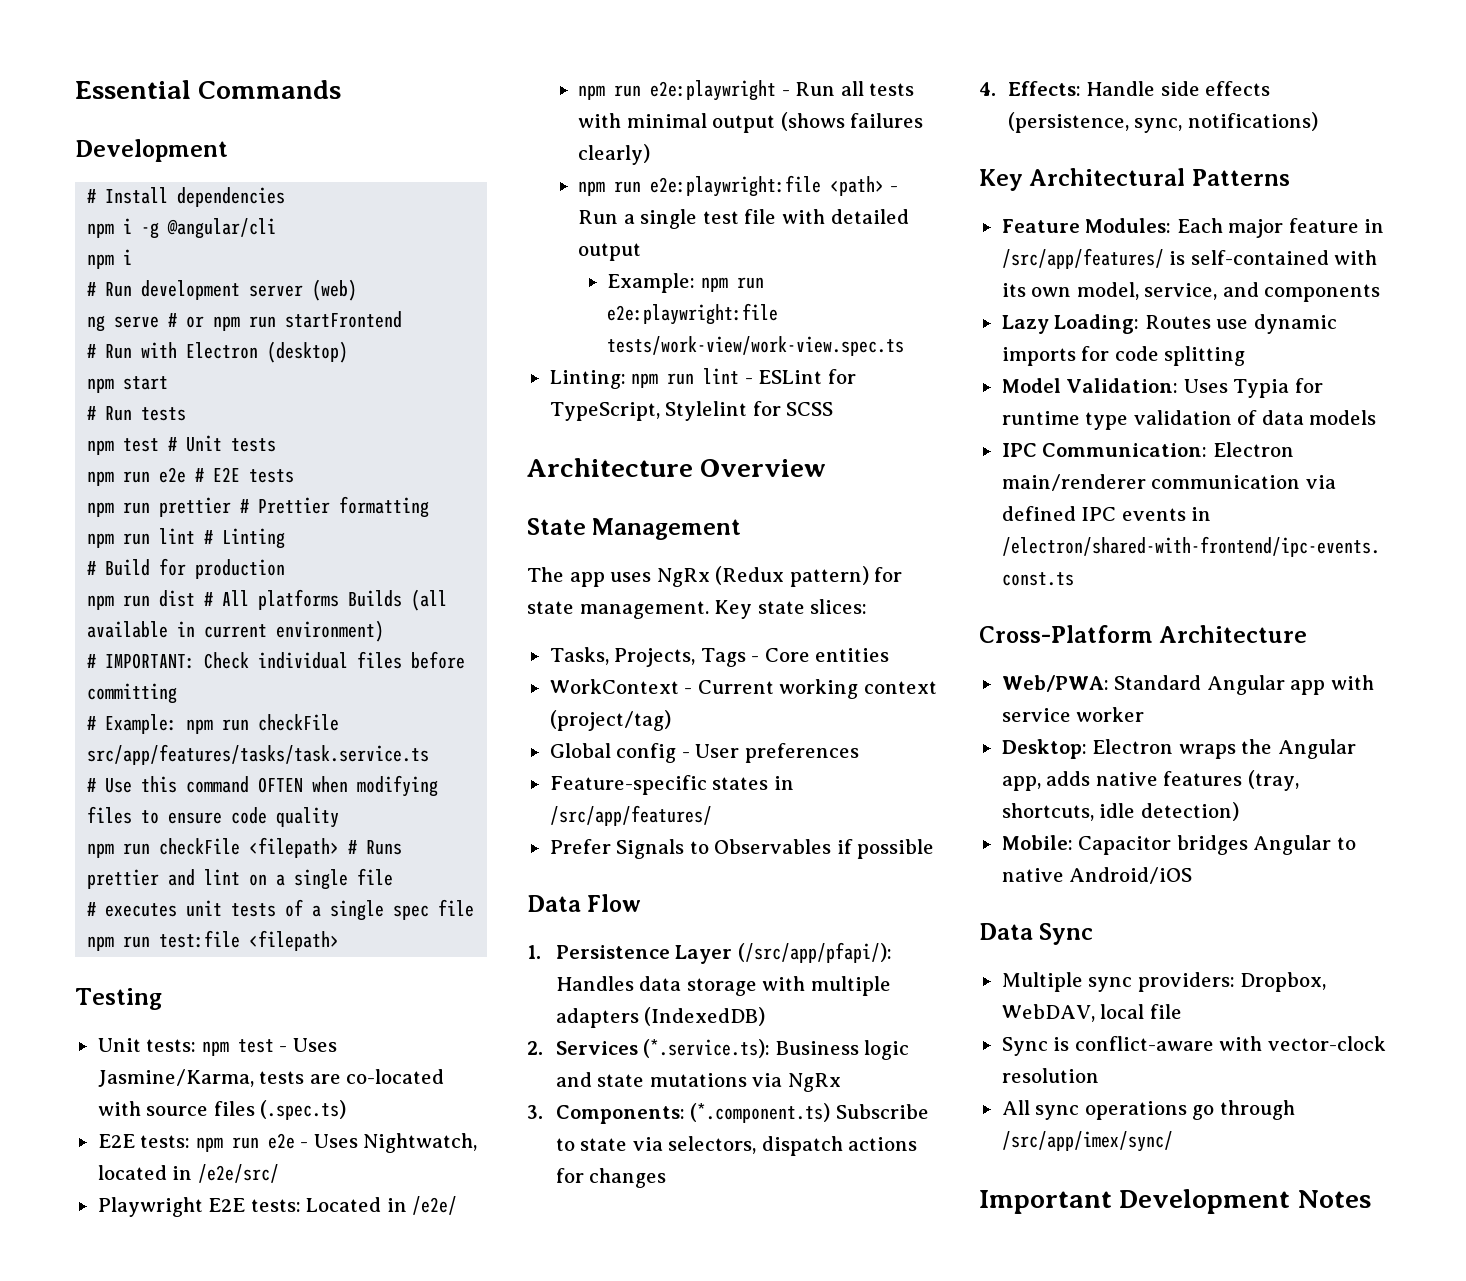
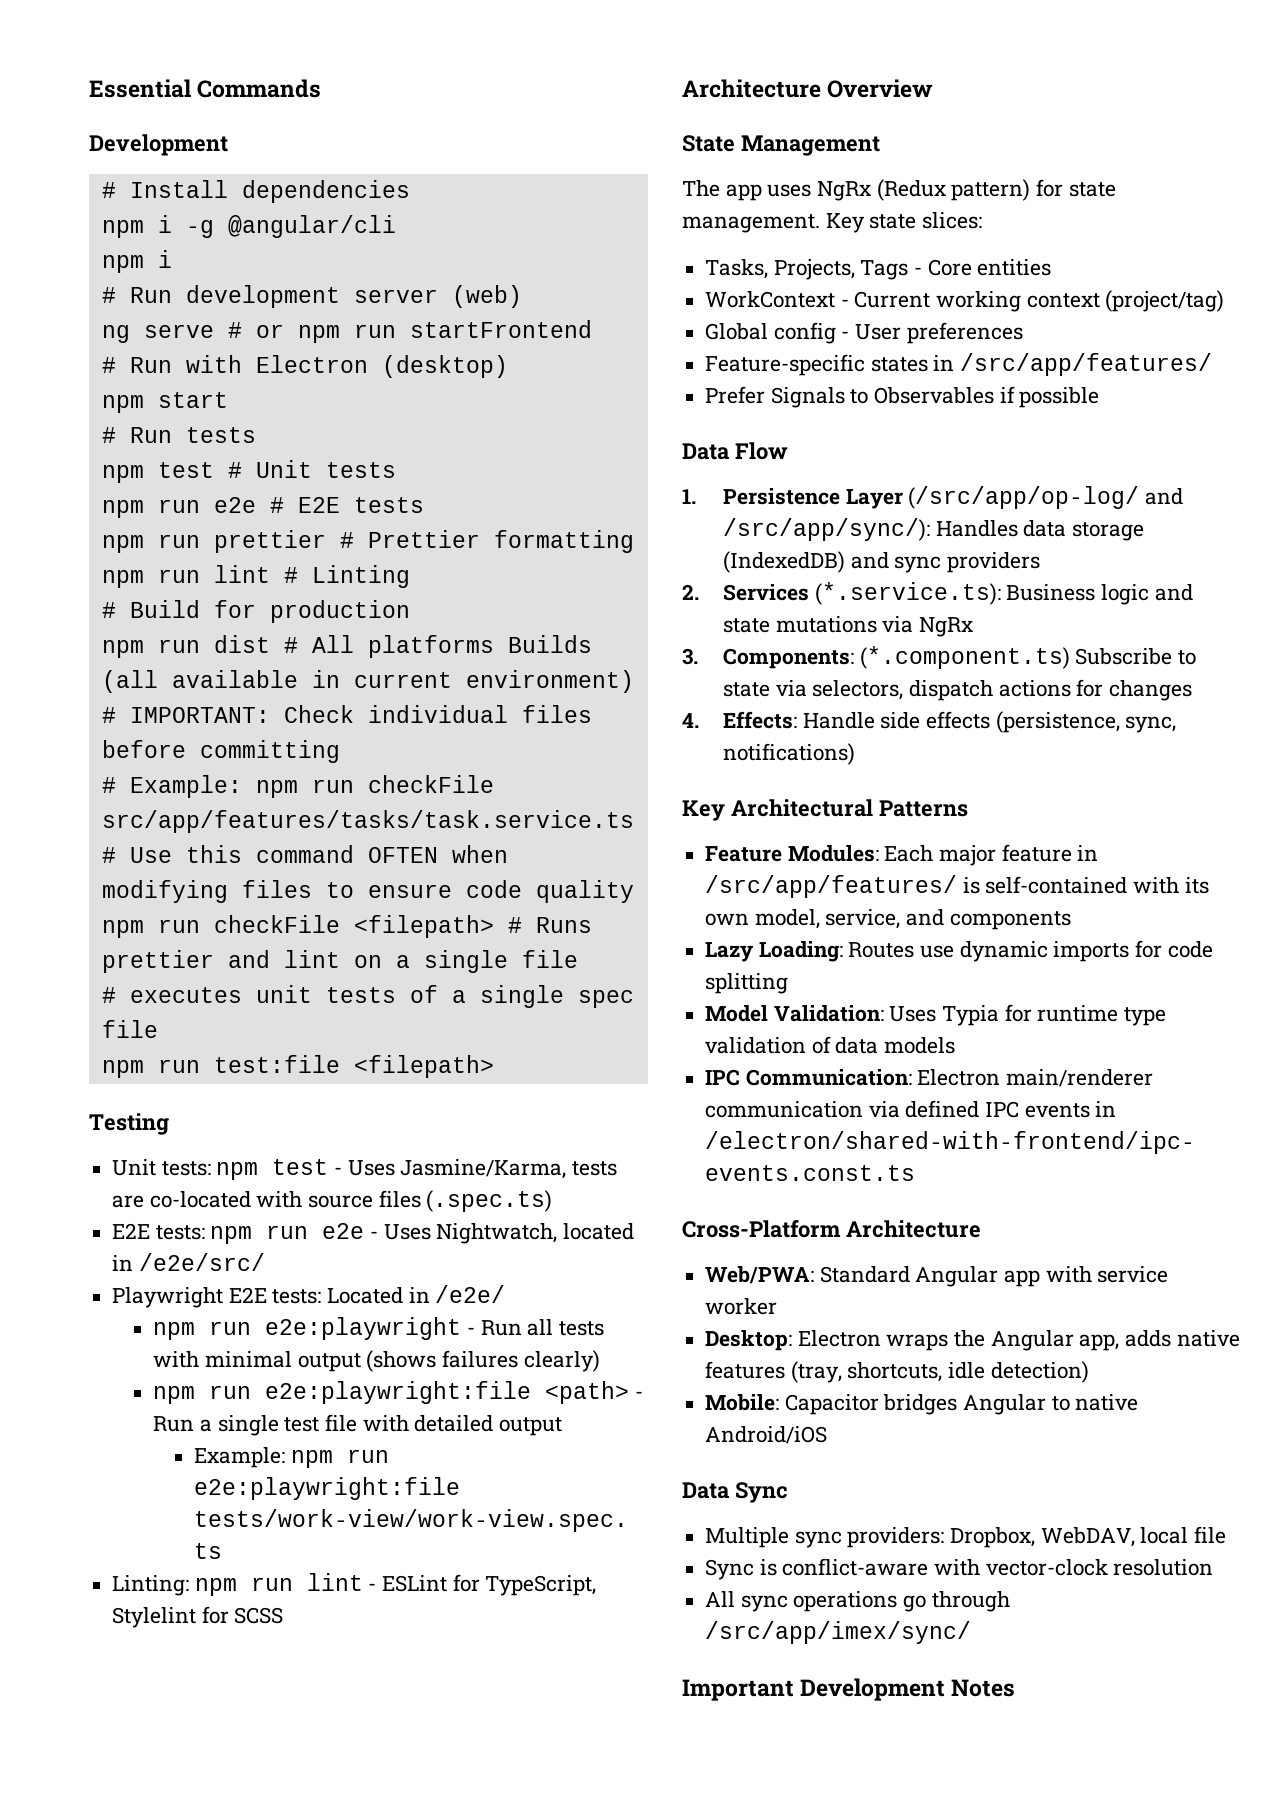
[737,942,892,963] [555,976,891,996] [555,1007,766,1028] (/src/app/pfapi/): Handles data storage with multiple adapters (IndexedDB) -> [908,486,1184,509] [723,518,1145,541] [723,551,1041,573] (/src/app/op-log/ and /src/app/sync/): Handles data storage (IndexedDB) and sync providers

